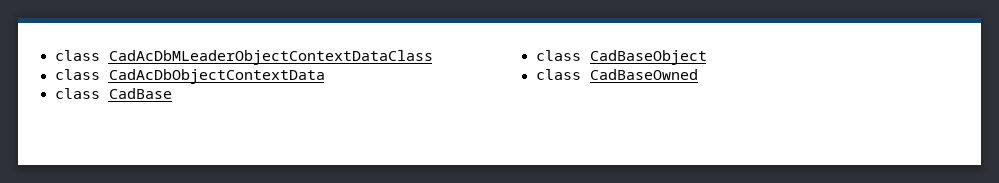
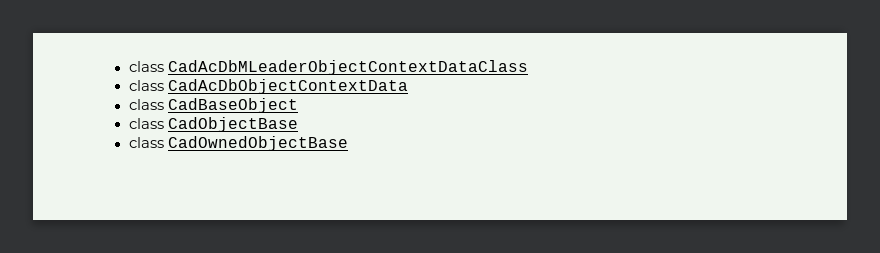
[54,88,172,99] // class CadBase -> (408, 86) none
[589,69,698,80] CadBaseOwned -> [167,117,298,132] [128,136,348,151] CadObjectBase // class CadOwnedObjectBase

